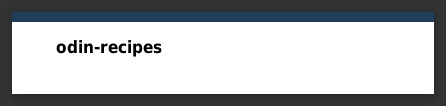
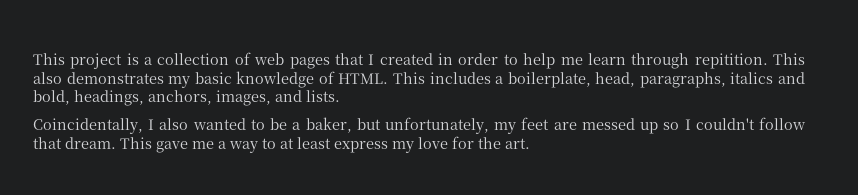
[56,40,162,57] odin-recipes -> [33,52,805,69] [33,71,805,88] [33,90,340,106] [33,117,806,134] [33,136,530,153] This project is a collection of web pages that I created in order to help me learn through repitition. This also demonstrates my basic knowledge of HTML. This includes a boilerplate, head, paragraphs, italics and bold, headings, anchors, images, and lists. // Coincidentally, I also wanted to be a baker, but unfortunately, my feet are messed up so I couldn't follow that dream. This gave me a way to at least express my love for the art.

